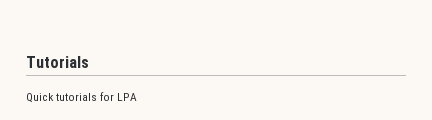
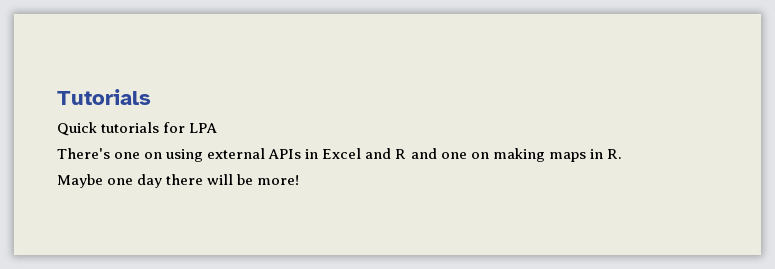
(138, 97) none -> [57,148,622,162] [57,174,300,188] // There's one on using external APIs in Excel and R and one on making maps in R. // Maybe one day there will be more!

